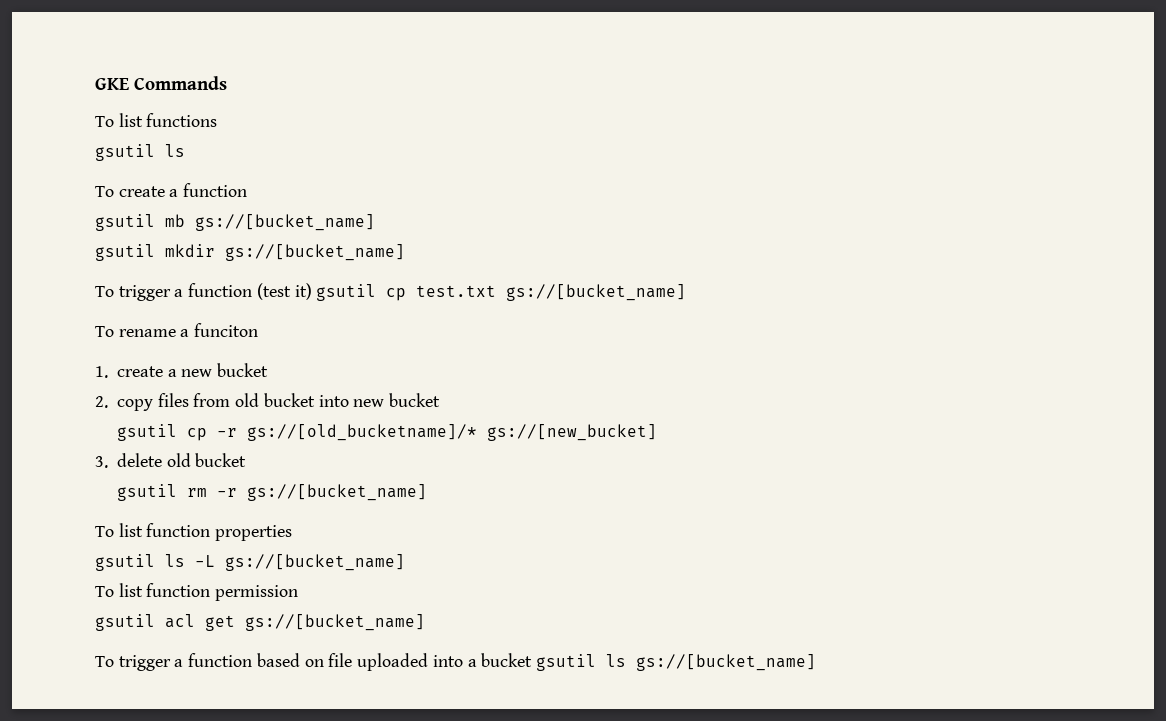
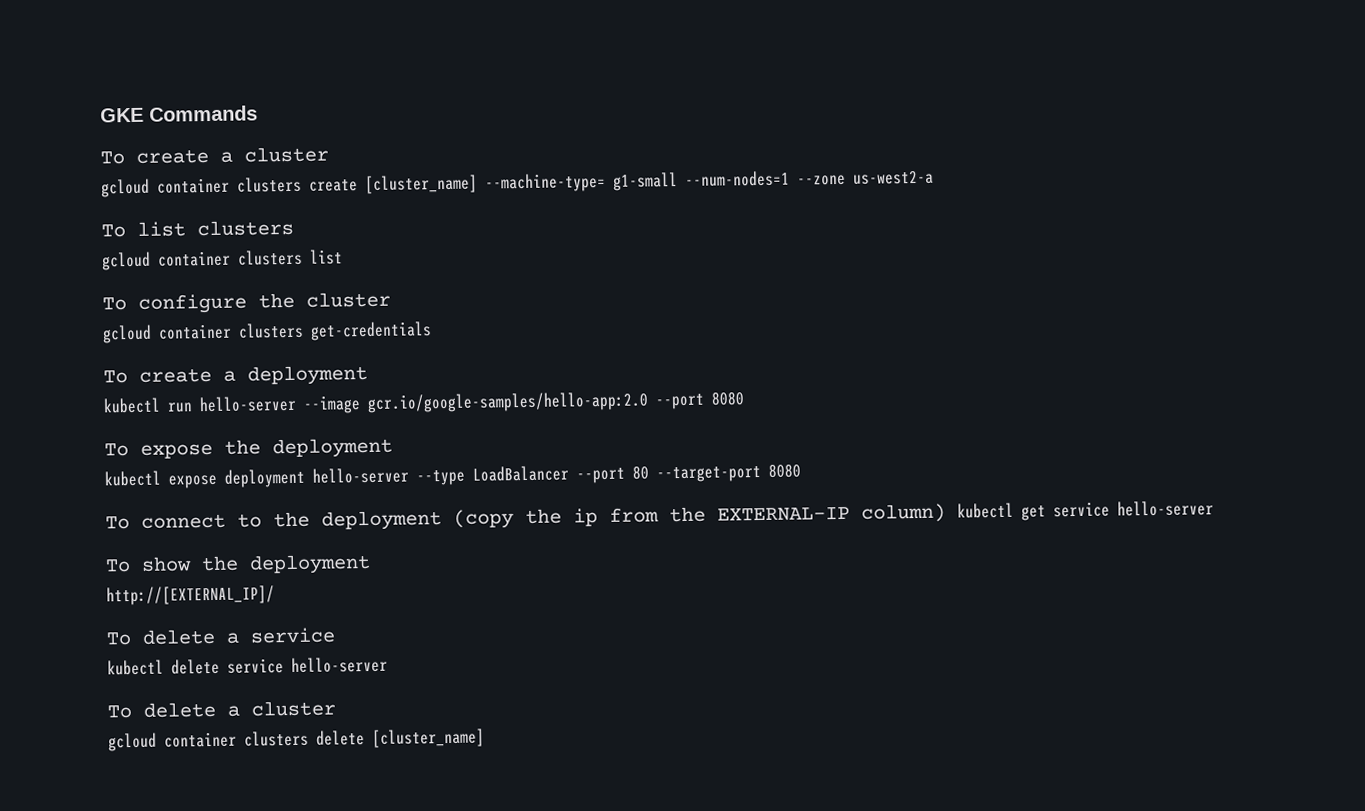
[118,113,218,127] [95,144,185,161] [95,183,248,197] [95,214,375,231] [95,244,405,261] [95,283,687,301] [95,323,259,337] [95,363,269,378] [95,393,440,411] [116,424,657,441] [95,453,247,468] [116,484,427,501] [95,523,293,541] [95,554,405,571] [95,583,299,601] [95,614,425,631] [95,653,816,671] list functions // gsutil ls // To create a function // gsutil mb gs://[bucket_name] // gsutil mkdir gs://[bucket_name] // To trigger a function (test it) gsutil cp test.txt gs://[bucket_name] // To rename a funciton // 1. create a new bucket // 2. copy files from old bucket into new bucket // gsutil cp -r gs://[old_bucketname]/* gs://[new_bucket] // 3. delete old bucket // gsutil rm -r gs://[bucket_name] // To list function properties // gsutil ls -L gs://[bucket_name] // To list function permission // gsutil acl get gs://[bucket_name] // To trigger a function based on file uploaded into a bucket gsutil ls gs://[bucket_name] -> [136,146,329,164] [101,170,934,198] [101,219,294,238] [102,249,343,271] [102,291,391,314] [102,321,432,344] [103,365,368,386] [103,391,745,414] [104,437,393,459] [104,463,801,489] [105,500,1214,531] [105,553,371,575] [106,585,275,606] [106,627,335,646] [107,656,388,676] [107,700,336,719] [108,728,485,752] create a cluster // gcloud container clusters create [cluster_name] --machine-type= g1-small --num-nodes=1 --zone us-west2-a // To list clusters // gcloud container clusters list // To configure the cluster // gcloud container clusters get-credentials // To create a deployment // kubectl run hello-server --image gcr.io/google-samples/hello-app:2.0 --port 8080 // To expose the deployment // kubectl expose deployment hello-server --type LoadBalancer --port 80 --target-port 8080 // To connect to the deployment (copy the ip from the EXTERNAL-IP column) kubectl get service hello-server // To show the deployment // http://[EXTERNAL_IP]/ // To delete a service // kubectl delete service hello-server // To delete a cluster // gcloud container clusters delete [cluster_name]

